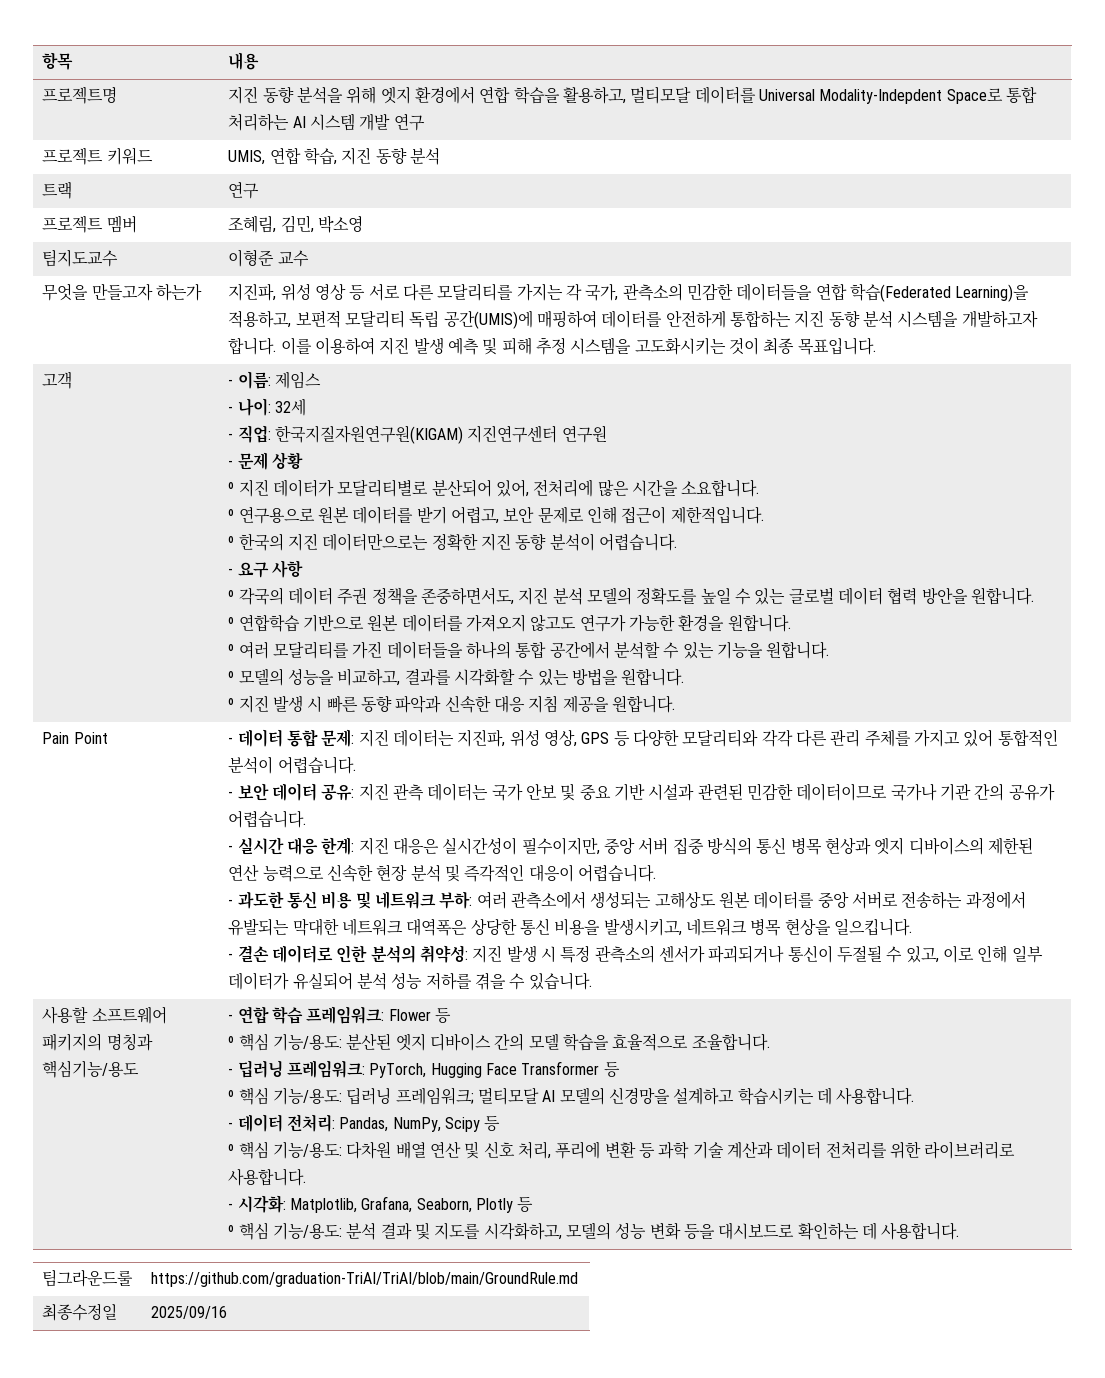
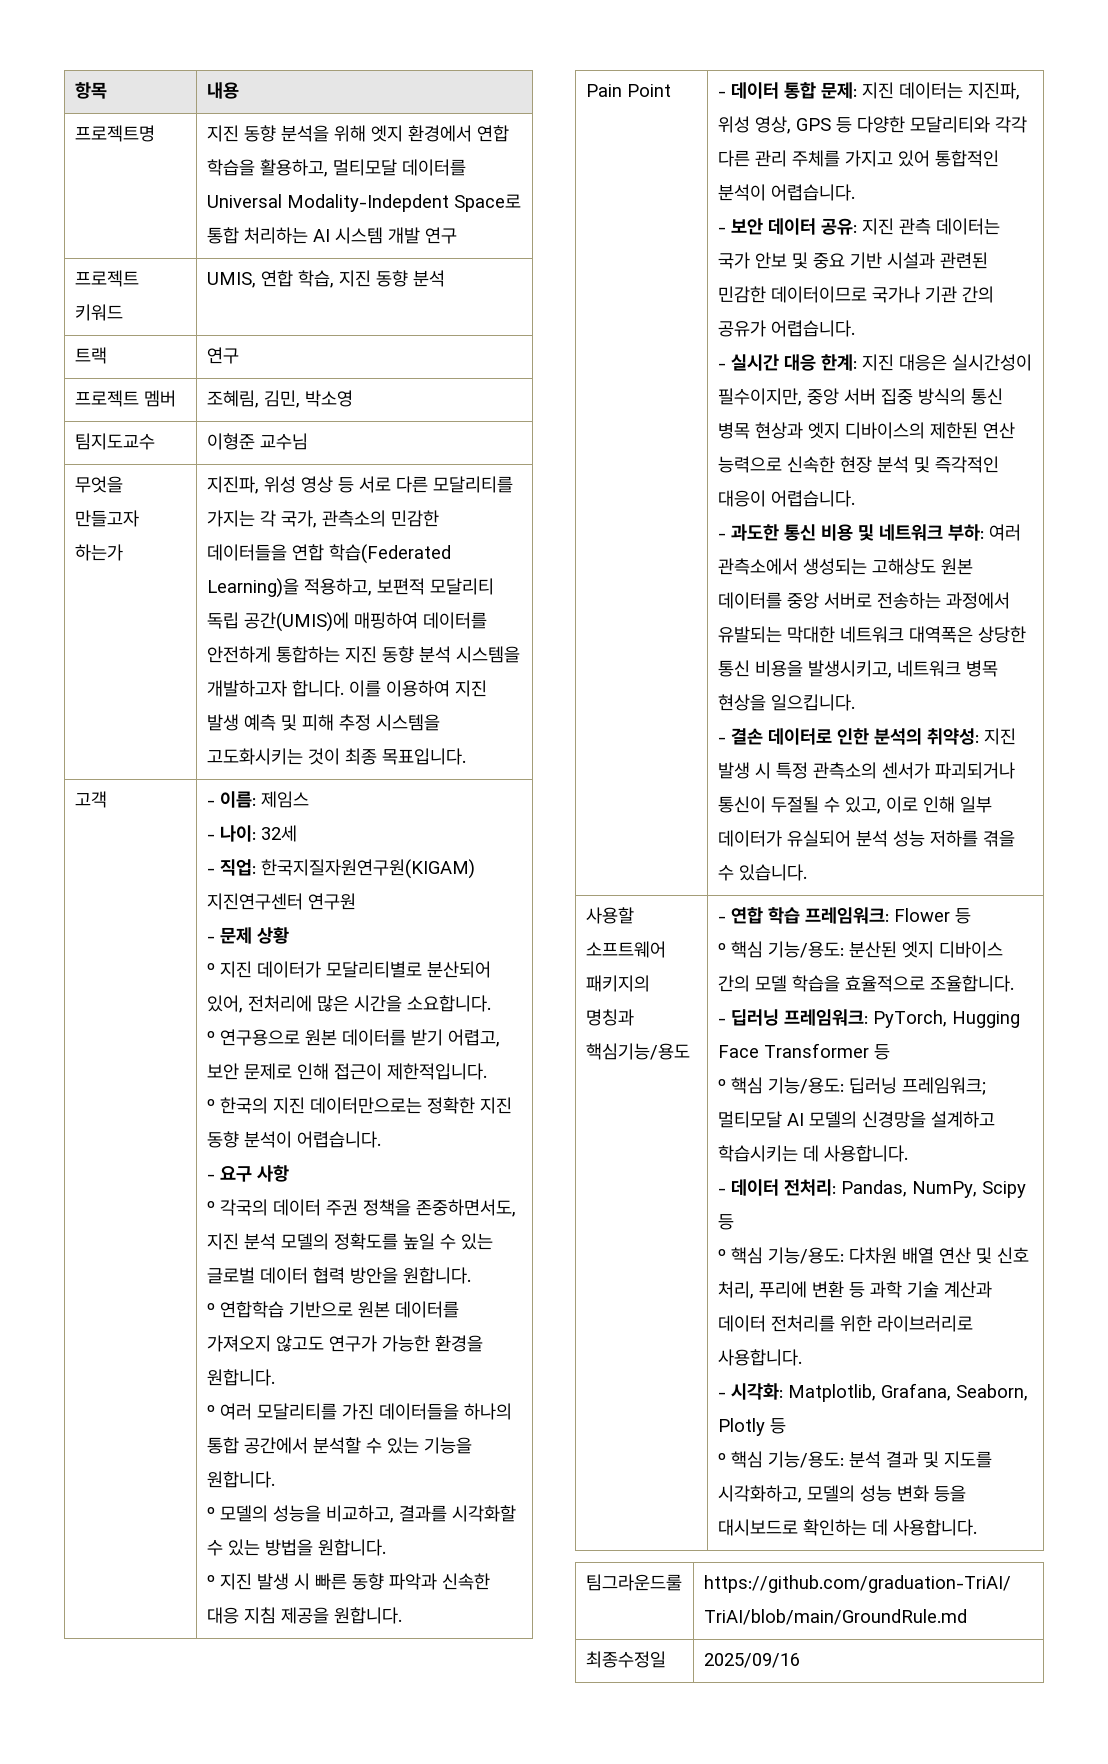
[277,250,309,267] 교수 -> [259,433,308,450] 교수님

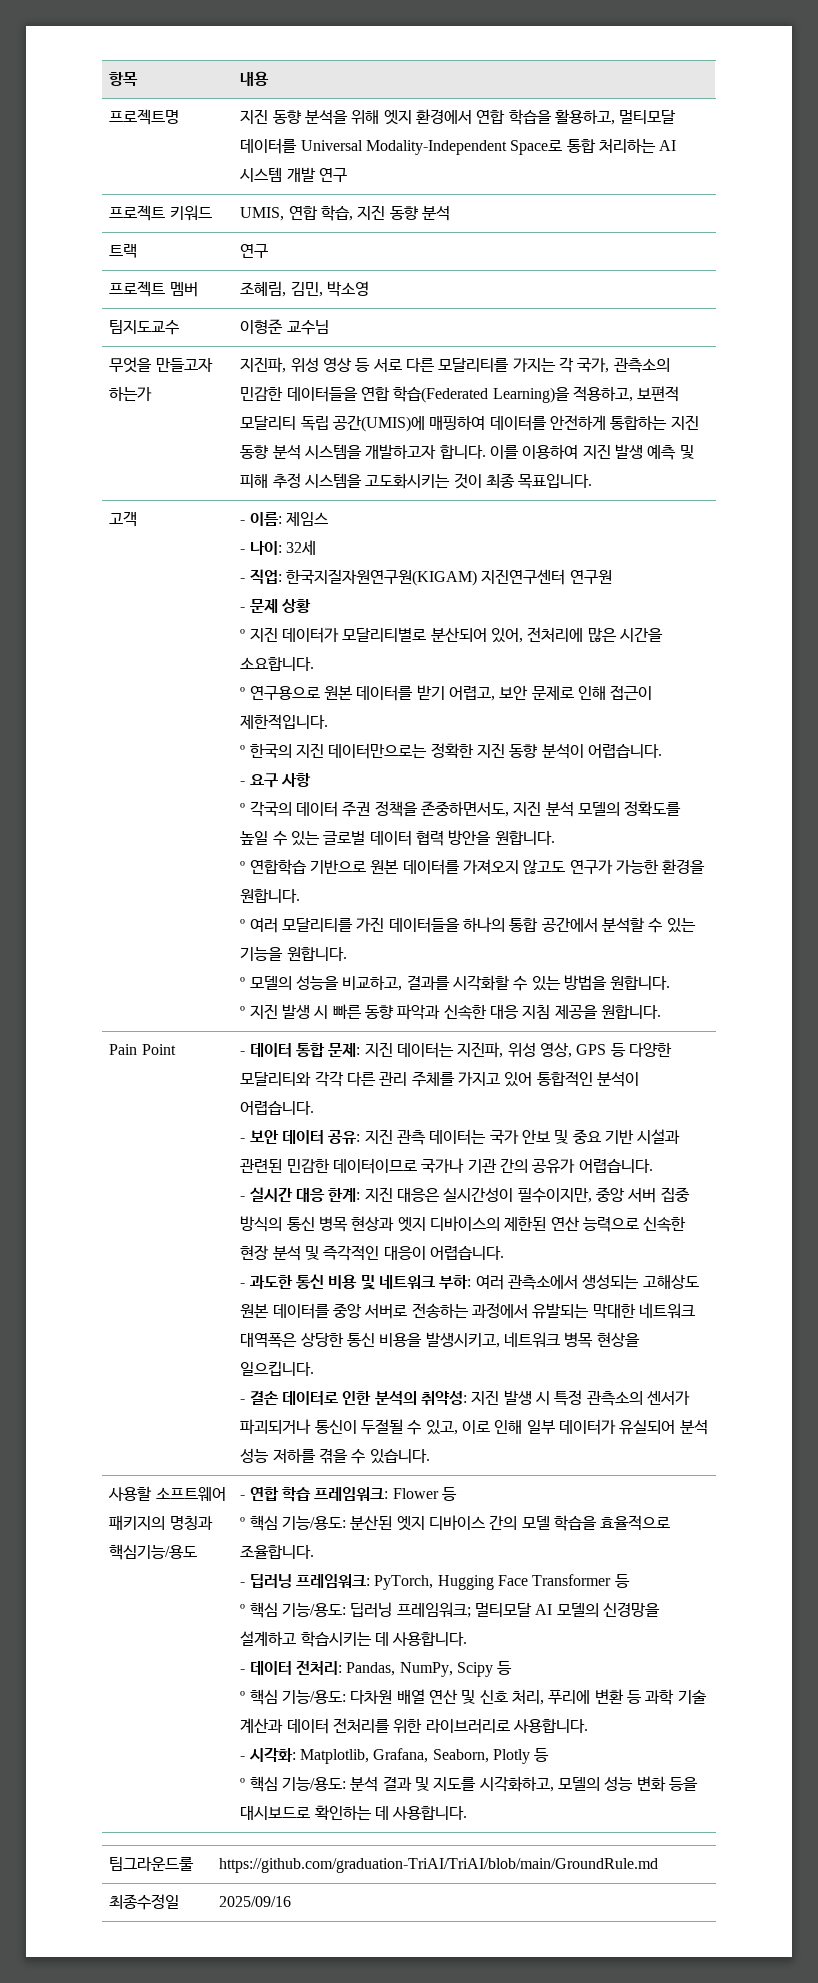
[286,194,449,212] Modality-Indepdent -> [366,140,508,155] Modality-Independent

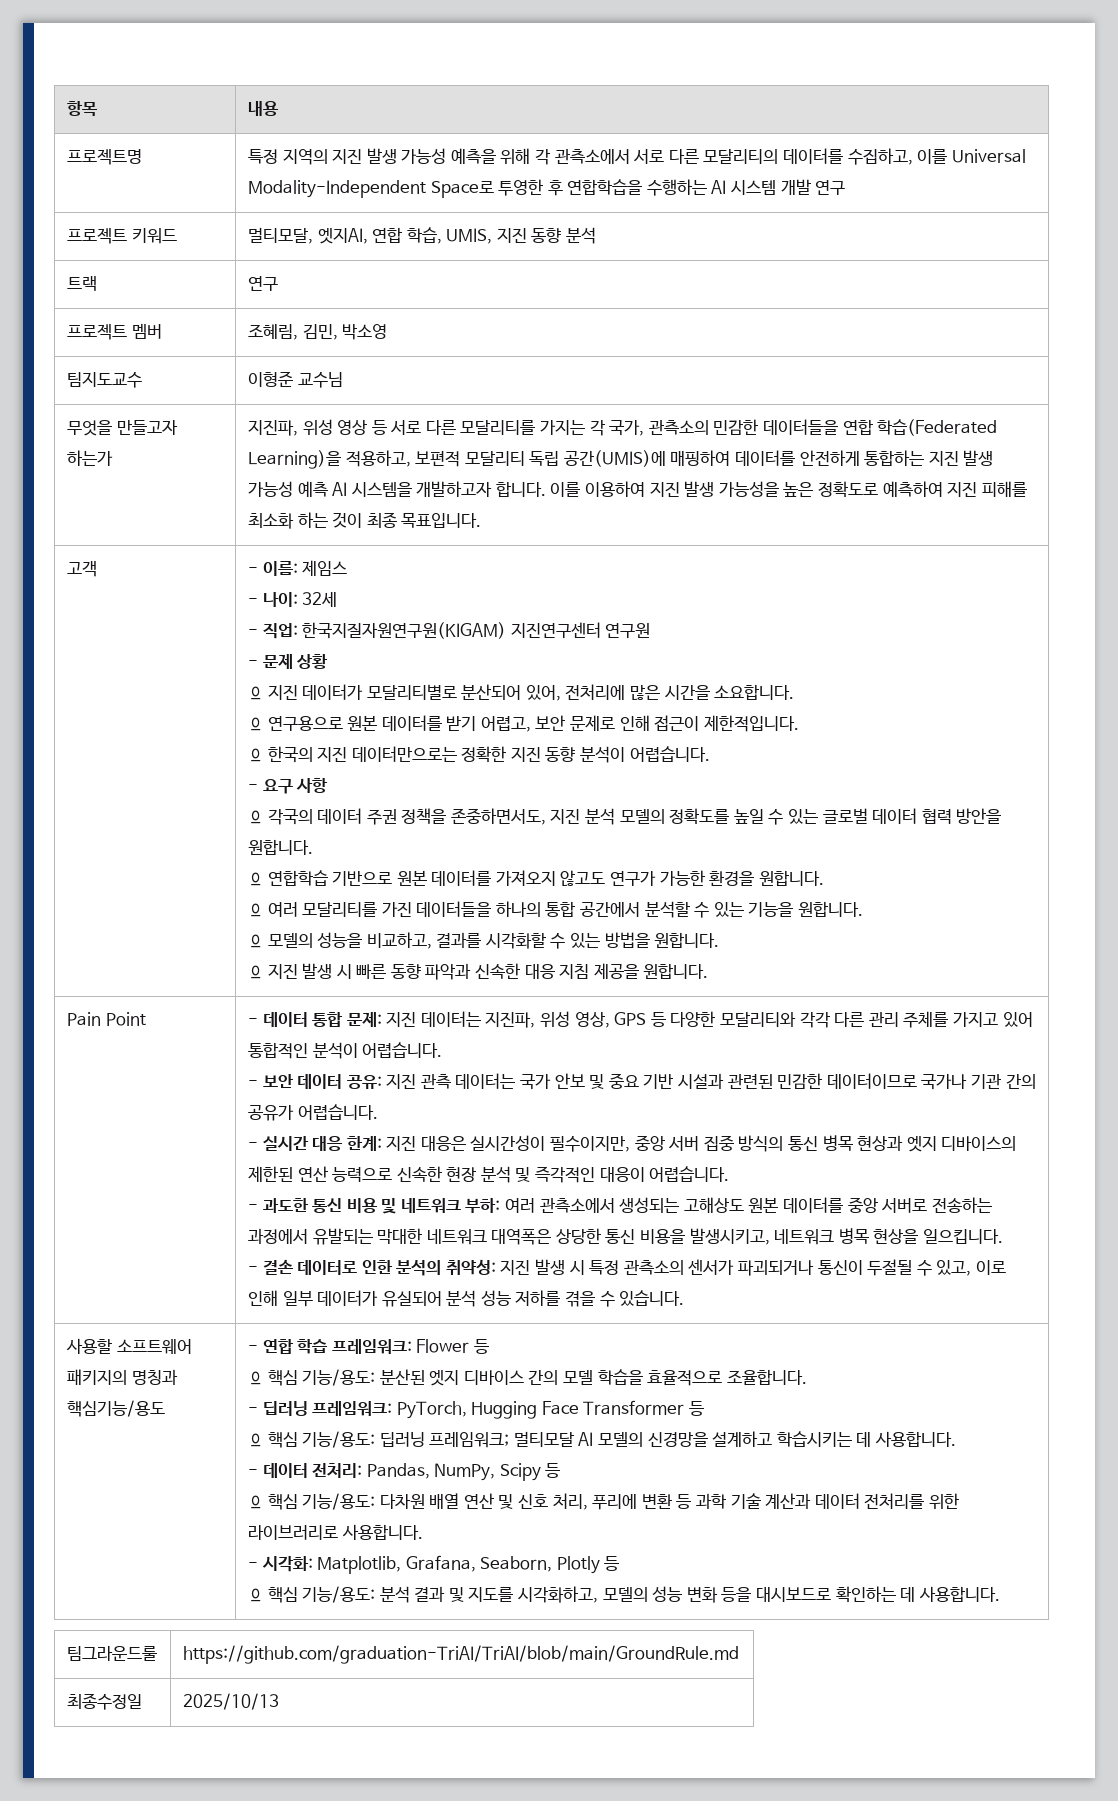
[240,109,677,125] [240,138,657,155] 지진 동향 분석을 위해 엣지 환경에서 연합 학습을 활용하고, 멀티모달 데이터를 Universal Modality-Independent Space로 통합 처리하는 -> [247,148,1026,165] [247,179,707,198] 특정 지역의 지진 발생 가능성 예측을 위해 각 관측소에서 서로 다른 모달리티의 데이터를 수집하고, 이를 Universal Modality-Independent Space로 투영한 후 연합학습을 수행하는
[240,207,285,221] UMIS, -> [247,227,368,244] 멀티모달, 엣지AI,
(354, 213) none -> [446,228,493,244] UMIS,
[240,444,301,460] 동향 분석 -> [963,450,994,466] [247,481,348,497] 발생 가능성 예측 AI
[647,444,694,460] [240,473,451,489] 예측 및 피해 추정 시스템을 고도화시키는 -> [718,481,1027,498] [247,512,328,529] 가능성을 높은 정확도로 예측하여 지진 피해를 최소화 하는
[219,1896,292,1907] 2025/09/16 -> [182,1693,279,1710] 2025/10/13

